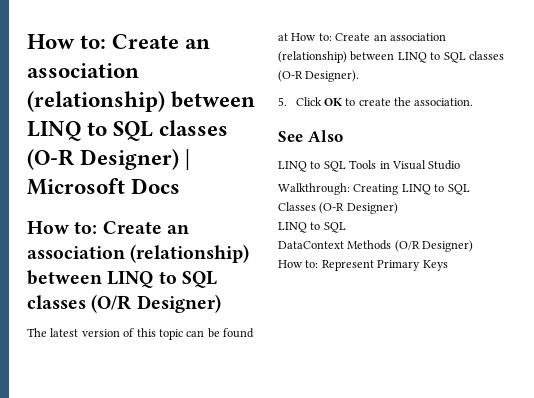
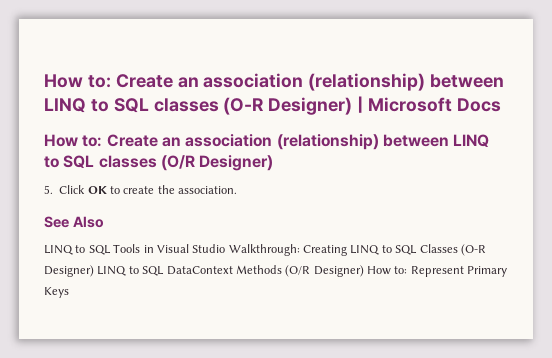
[27,328,254,340] [278,33,446,41] [278,51,504,63] [278,70,360,82] // The latest version of this topic can be found at How to: Create an association (relationship) between LINQ to SQL classes (O-R Designer). -> (274, 163) none
(461, 165) // -> (226, 248) none
[278,222,346,233] // LINQ to SQL // -> [97,266,165,276] LINQ to SQL
(474, 246) // -> (364, 271) none

